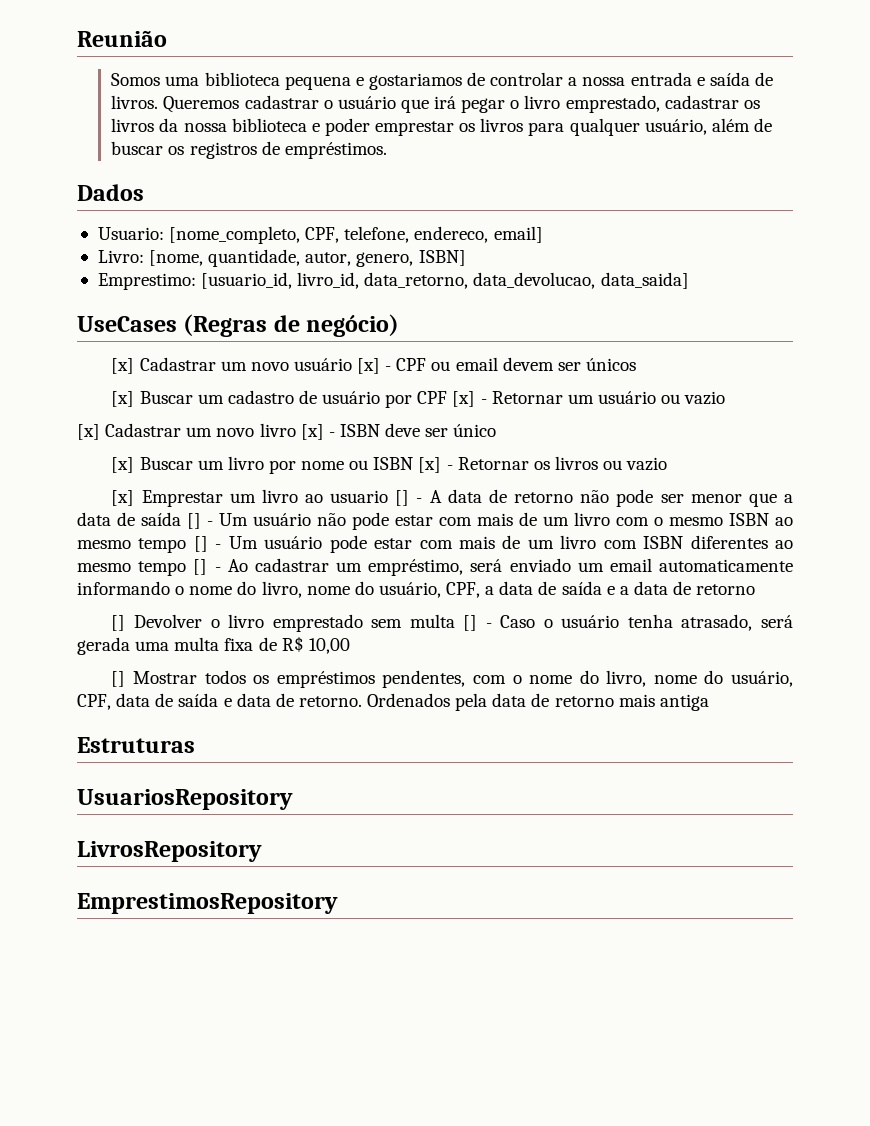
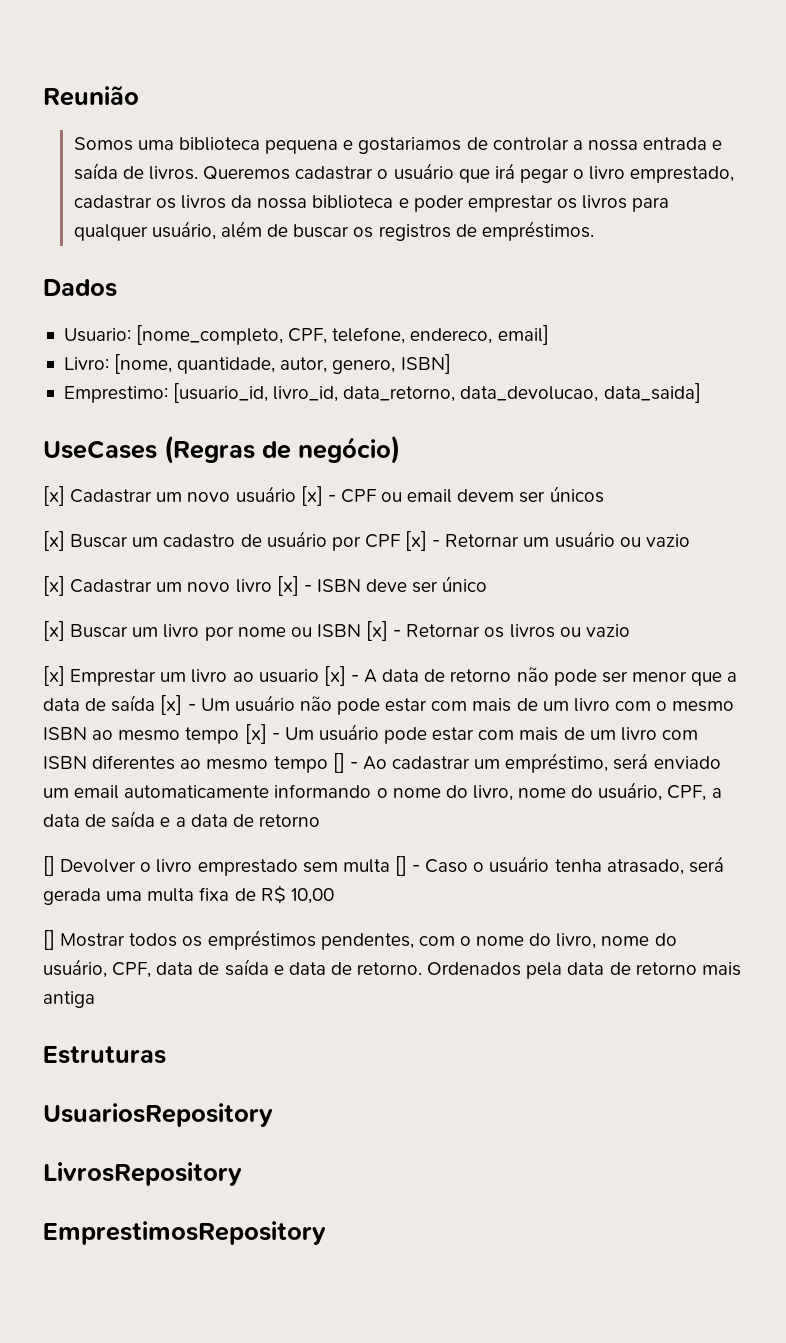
[395,490,410,506] [] -> [323,666,346,686] [x]
[187,513,201,529] [] -> [160,695,183,715] [x]
[193,536,208,552] [] -> [244,724,267,744] [x]

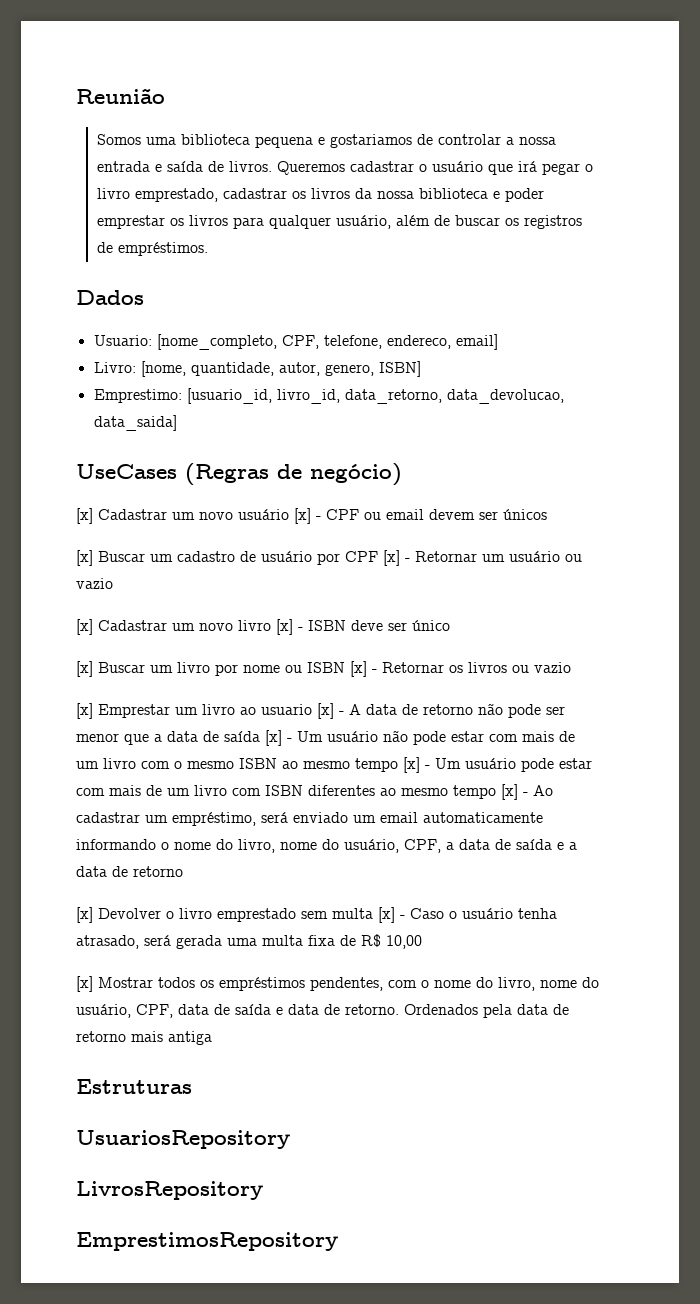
[332,753,345,773] [] -> [501,784,518,800] [x]
[43,856,55,876] [] -> [76,907,93,923] [x]
[394,856,407,876] [] -> [378,907,395,923] [x]
[43,930,55,950] [] -> [76,976,93,992] [x]

